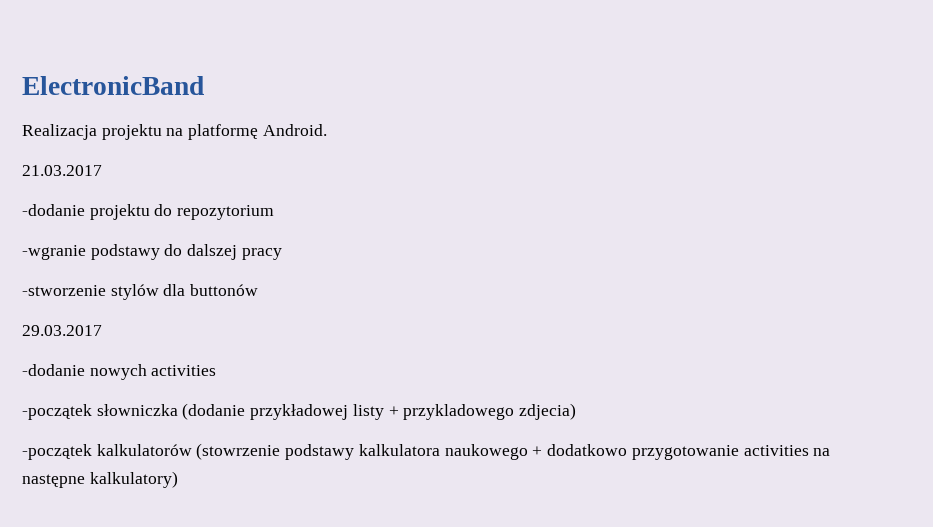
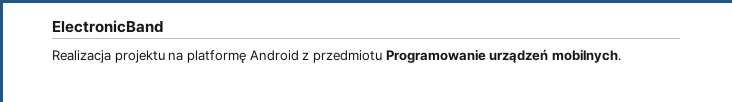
[262,124,327,136] [22,165,102,176] [22,204,275,220] [22,244,282,260] [22,284,259,300] [22,325,102,336] [22,364,217,380] [22,403,577,420] [22,443,831,460] [22,471,178,488] Android. // 21.03.2017 // -dodanie projektu do repozytorium // -wgranie podstawy do dalszej pracy // -stworzenie stylów dla buttonów // 29.03.2017 // -dodanie nowych activities // -początek słowniczka (dodanie przykładowej listy + przykladowego zdjecia) // -początek kalkulatorów (stowrzenie podstawy kalkulatora naukowego + dodatkowo przygotowanie activities na następne kalkulatory) -> [249,49,621,63] Android z przedmiotu Programowanie urządzeń mobilnych.

